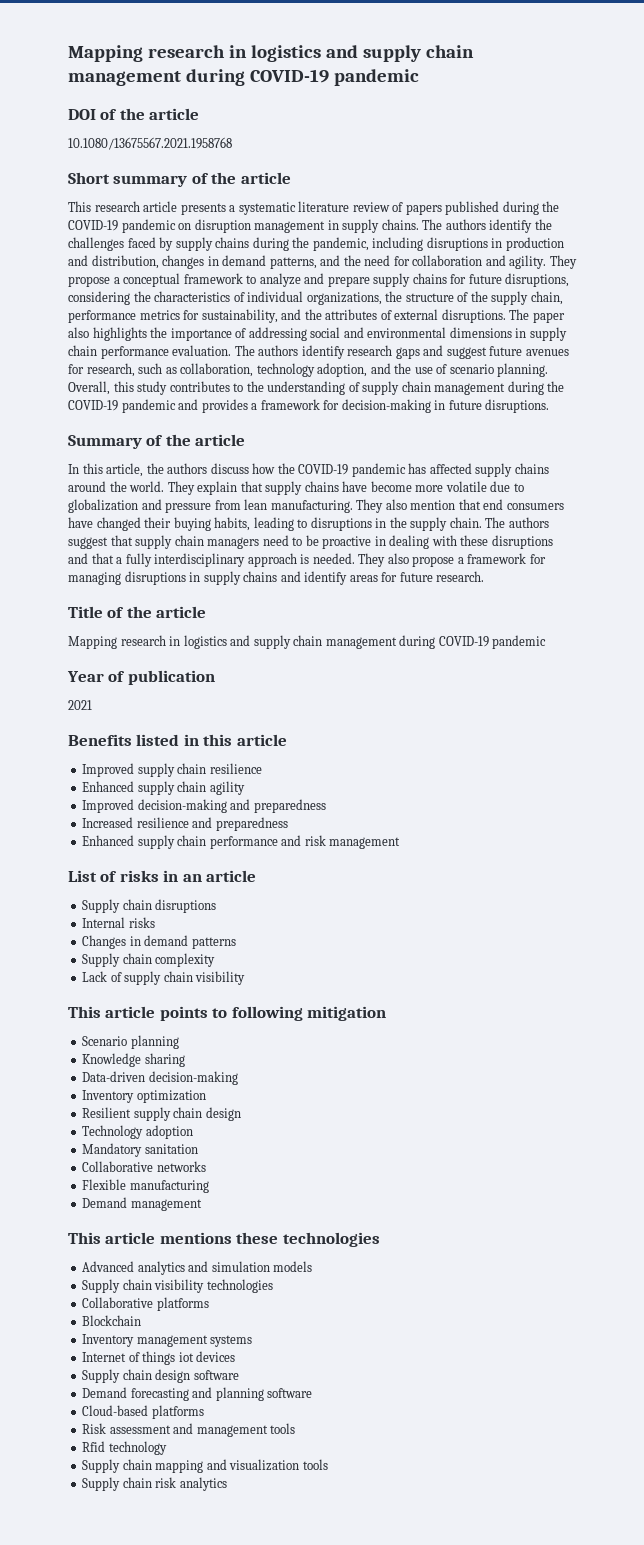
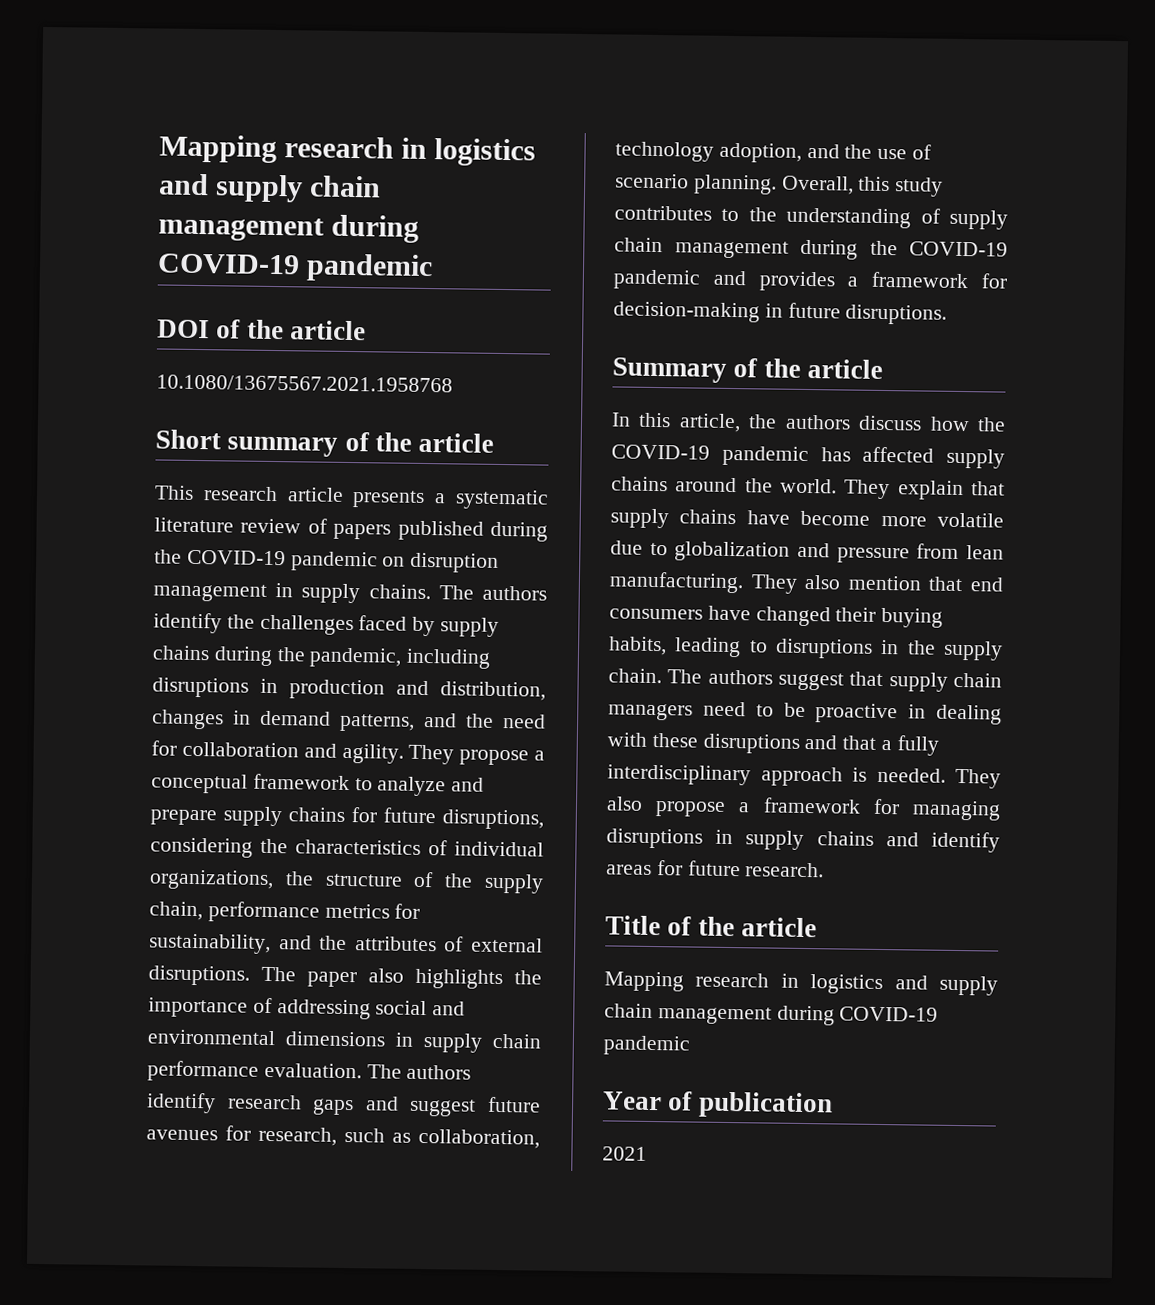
[68,734,287,746] [82,763,262,777] [82,781,245,795] [82,799,326,813] [82,817,288,831] [82,835,401,849] [68,870,257,882] [82,899,217,913] [82,917,155,928] [82,935,236,949] [82,953,216,967] [82,971,246,985] [68,1006,387,1021] [82,1035,179,1049] [82,1053,185,1067] [82,1071,238,1085] [82,1090,206,1103] [82,1107,241,1121] [82,1125,193,1139] [82,1143,198,1157] [82,1161,206,1172] [82,1179,209,1193] [82,1197,202,1211] [68,1232,380,1247] [82,1261,313,1275] [82,1279,273,1293] [82,1297,209,1311] [82,1315,142,1326] [82,1334,253,1347] [82,1351,236,1365] [82,1369,239,1383] [82,1387,313,1401] [82,1405,204,1419] [82,1423,296,1437] [82,1441,167,1455] [82,1459,328,1473] [82,1477,227,1491] // Benefits listed in this article // Improved supply chain resilience // Enhanced supply chain agility // Improved decision-making and preparedness // Increased resilience and preparedness // Enhanced supply chain performance and risk management // List of risks in an article // Supply chain disruptions // Internal risks // Changes in demand patterns // Supply chain complexity // Lack of supply chain visibility // This article points to following mitigation // Scenario planning // Knowledge sharing // Data-driven decision-making // Inventory optimization // Resilient supply chain design // Technology adoption // Mandatory sanitation // Collaborative networks // Flexible manufacturing // Demand management // This article mentions these technologies // Advanced analytics and simulation models // Supply chain visibility technologies // Collaborative platforms // Blockchain // Inventory management systems // Internet of things iot devices // Supply chain design software // Demand forecasting and planning software // Cloud-based platforms // Risk assessment and management tools // Rfid technology // Supply chain mapping and visualization tools // Supply chain risk analytics -> (647, 1153) none

